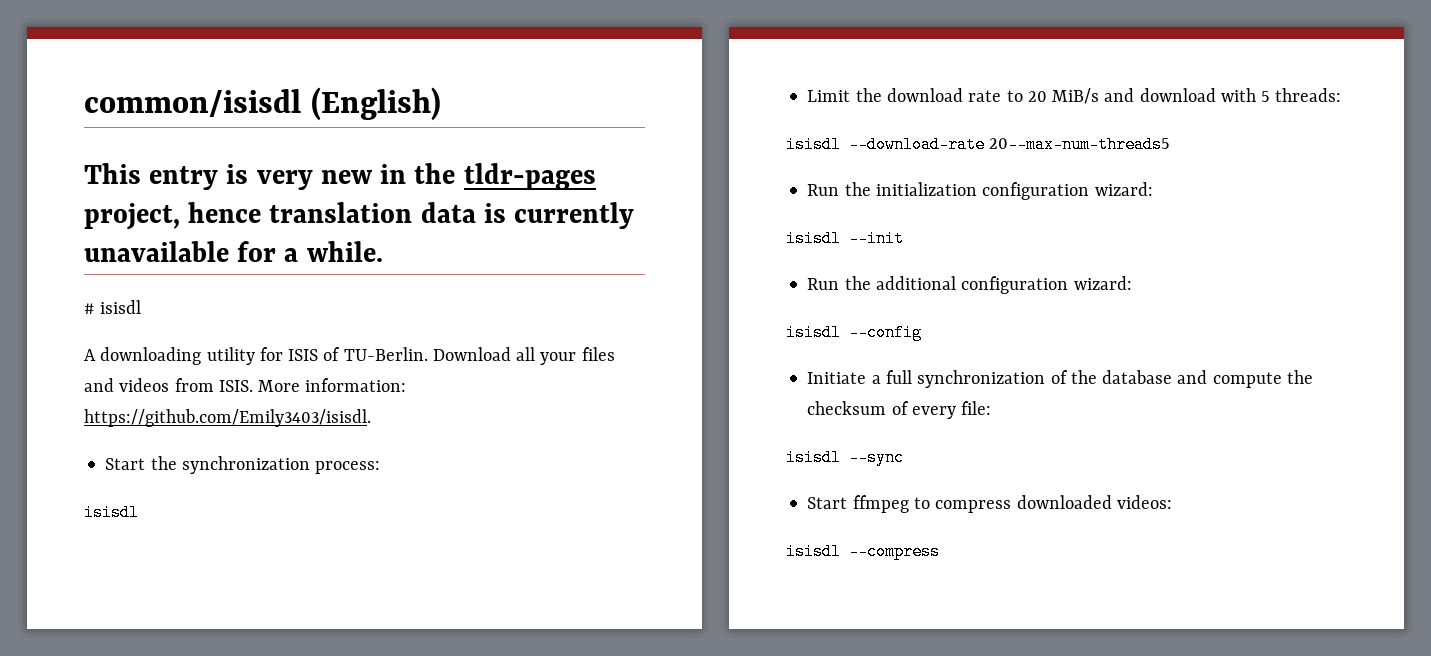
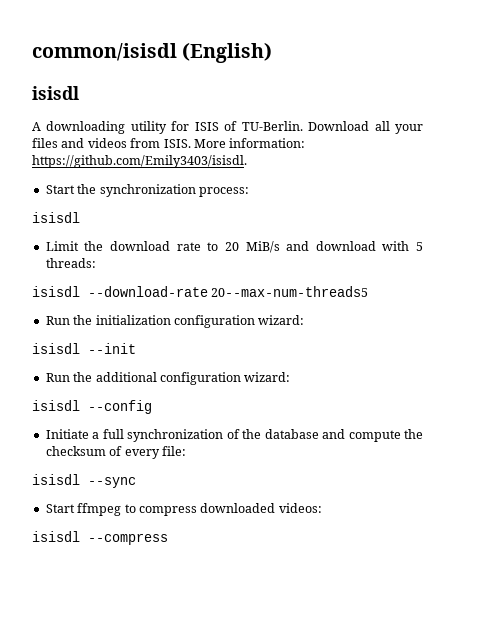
[84,163,596,190] [84,202,635,230] [84,241,383,262] [84,303,95,314] This entry is very new in the tldr-pages project, hence translation data is currently unavailable for a while. // # -> (273, 52) none

